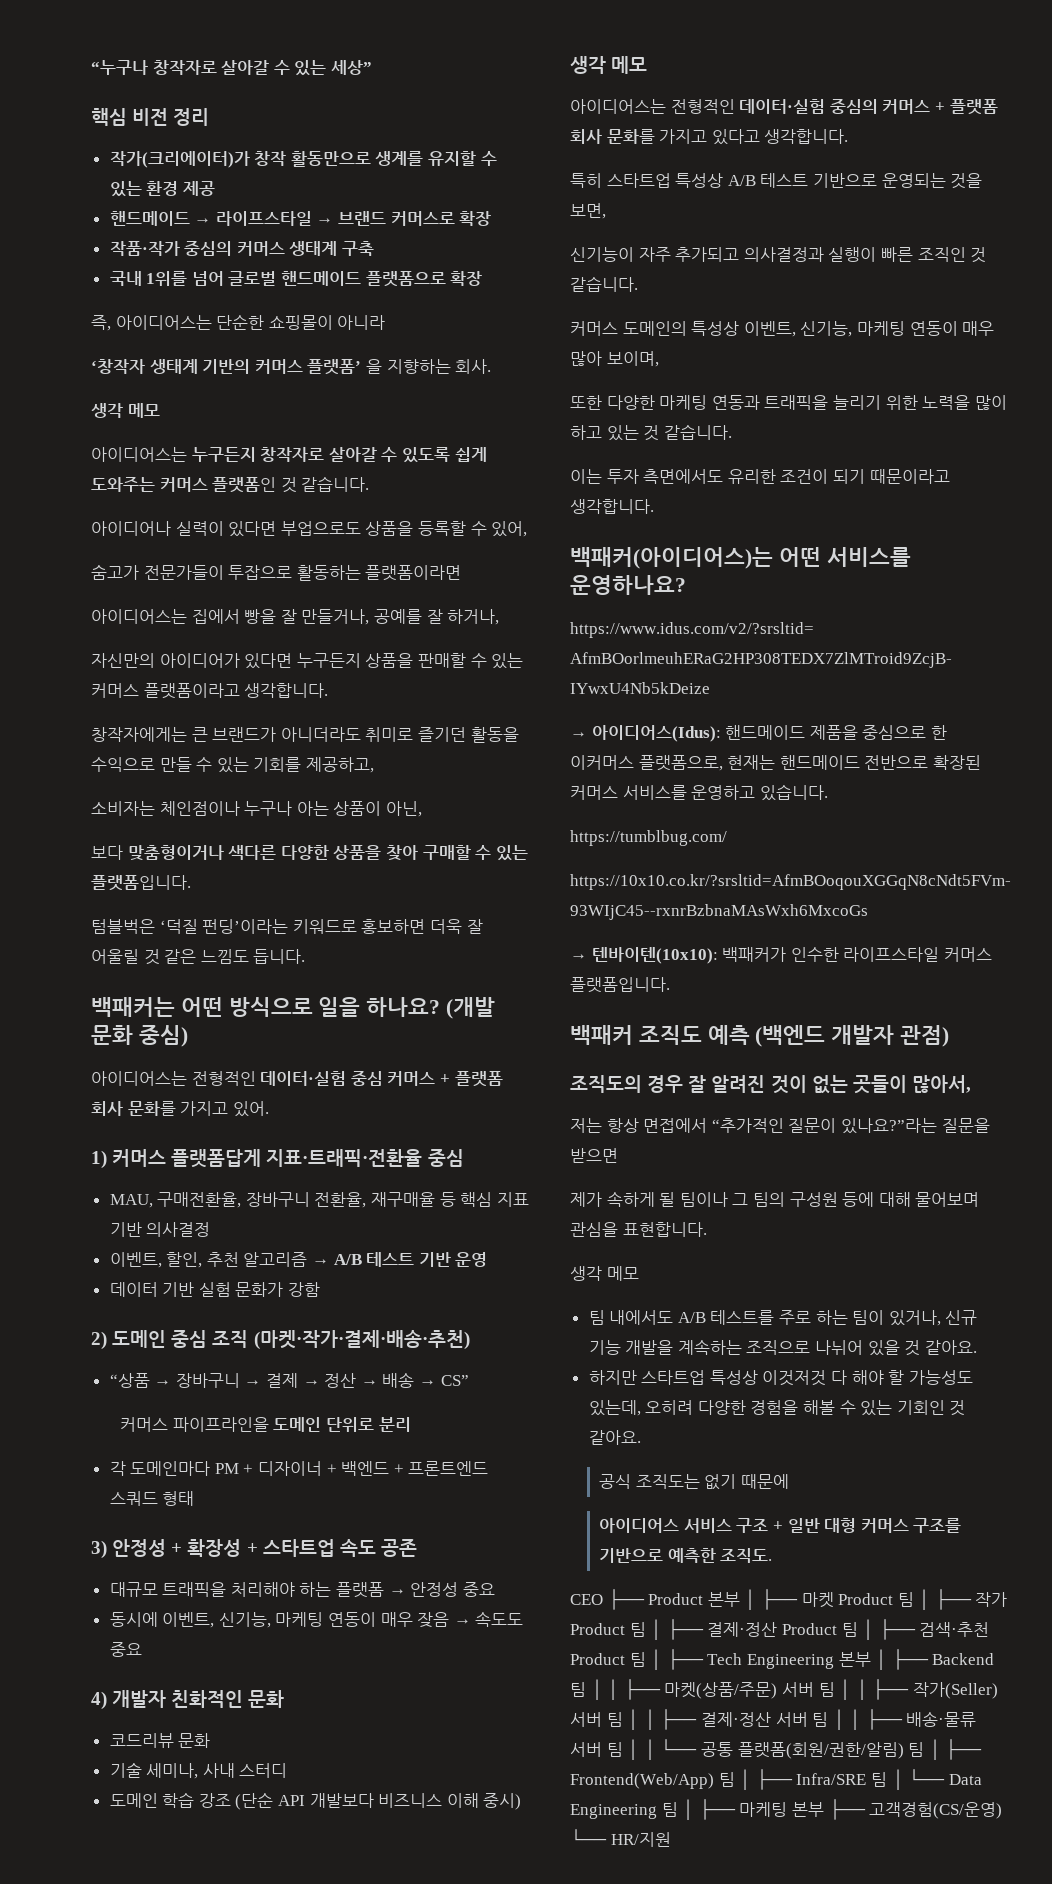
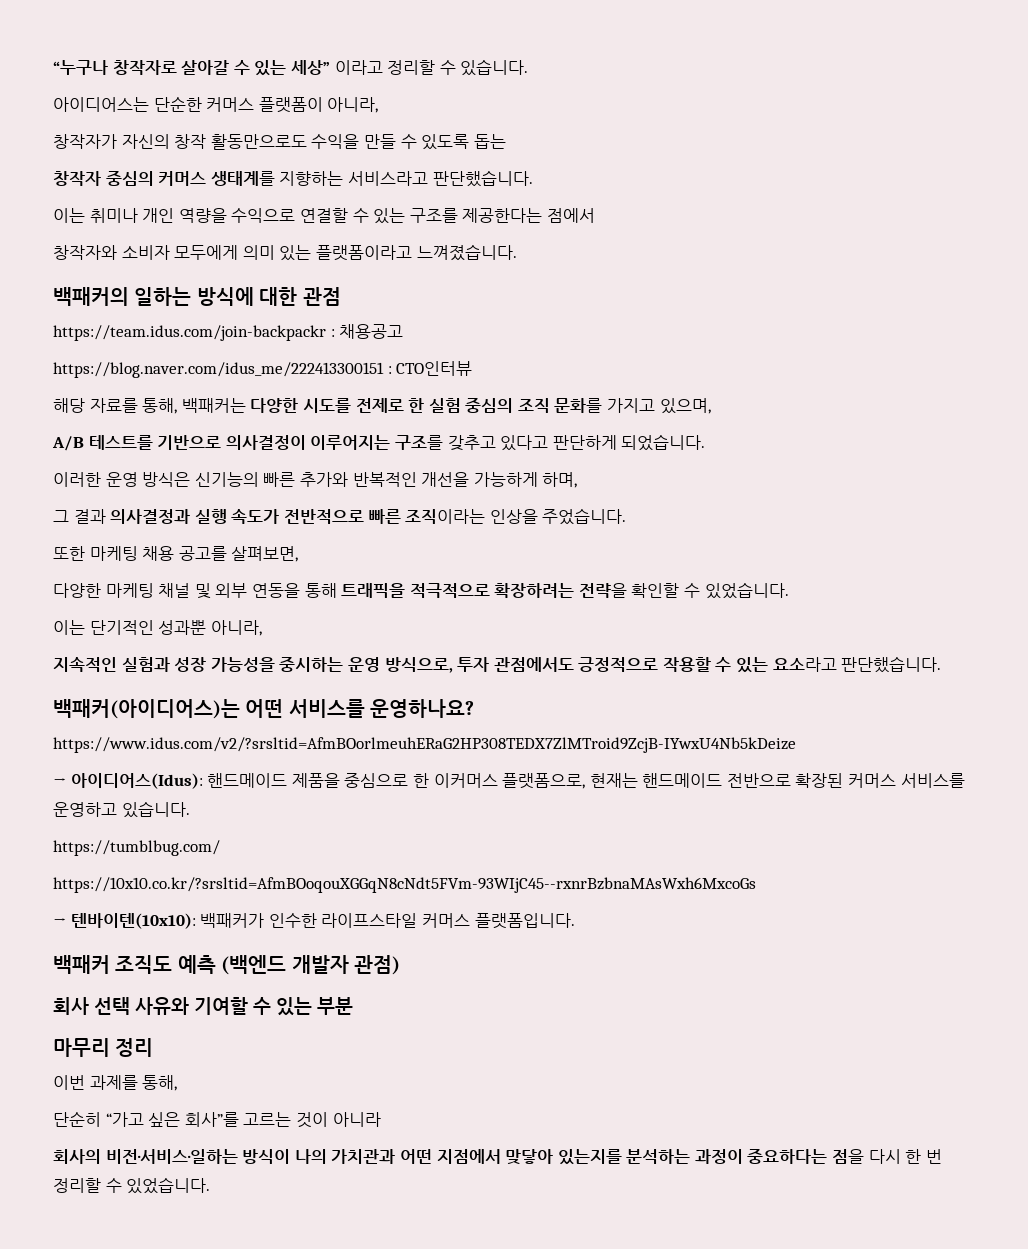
[91,108,210,126] [109,151,497,168] [109,181,215,197] [109,211,492,226] [109,241,375,256] [109,271,483,287] [91,314,386,331] [91,359,492,375] [91,403,160,418] [91,447,487,463] [91,476,370,493] [91,521,528,537] [91,564,462,581] [91,609,500,625] [91,653,524,669] [91,683,329,699] [91,727,519,743] [91,757,374,773] [91,801,422,817] [91,845,528,861] [91,875,191,891] [91,919,483,934] [91,949,306,965] [91,997,496,1019] [91,1025,188,1047] [91,1071,503,1087] [91,1101,269,1117] [91,1149,464,1169] [109,1192,529,1208] [109,1222,211,1237] [109,1252,488,1268] [109,1282,321,1297] [91,1330,470,1350] [109,1372,469,1388] [120,1417,411,1432] [109,1461,489,1476] [109,1491,195,1506] [91,1539,417,1559] [109,1582,495,1598] [109,1611,524,1628] [109,1642,142,1657] [91,1690,285,1710] [109,1733,211,1748] [109,1762,288,1779] [109,1792,522,1810] [570,56,648,74] [570,99,998,115] [570,129,849,145] [570,173,983,189] [570,203,606,219] [570,247,987,263] [570,276,638,292] [570,321,995,337] [570,351,659,367] [570,395,1007,410] [570,424,732,441] [570,469,950,484] [570,499,654,514] // 핵심 비전 정리 // 작가(크리에이터)가 창작 활동만으로 생계를 유지할 수 있는 환경 제공 // 핸드메이드 → 라이프스타일 → 브랜드 커머스로 확장 // 작품·작가 중심의 커머스 생태계 구축 // 국내 1위를 넘어 글로벌 핸드메이드 플랫폼으로 확장 // 즉, 아이디어스는 단순한 쇼핑몰이 아니라 // ‘창작자 생태계 기반의 커머스 플랫폼’ 을 지향하는 회사. // 생각 메모 // 아이디어스는 누구든지 창작자로 살아갈 수 있도록 쉽게 도와주는 커머스 플랫폼인 것 같습니다. // 아이디어나 실력이 있다면 부업으로도 상품을 등록할 수 있어, // 숨고가 전문가들이 투잡으로 활동하는 플랫폼이라면 // 아이디어스는 집에서 빵을 잘 만들거나, 공예를 잘 하거나, // 자신만의 아이디어가 있다면 누구든지 상품을 판매할 수 있는 커머스 플랫폼이라고 생각합니다. // 창작자에게는 큰 브랜드가 아니더라도 취미로 즐기던 활동을 수익으로 만들 수 있는 기회를 제공하고, // 소비자는 체인점이나 누구나 아는 상품이 아닌, // 보다 맞춤형이거나 색다른 다양한 상품을 찾아 구매할 수 있는 플랫폼입니다. // 텀블벅은 ‘덕질 펀딩’이라는 키워드로 홍보하면 더욱 잘 어울릴 것 같은 느낌도 듭니다. // 백패커는 어떤 방식으로 일을 하나요? (개발 문화 중심) // 아이디어스는 전형적인 데이터·실험 중심 커머스 + 플랫폼 회사 문화를 가지고 있어. // 1) 커머스 플랫폼답게 지표·트래픽·전환율 중심 // MAU, 구매전환율, 장바구니 전환율, 재구매율 등 핵심 지표 기반 의사결정 // 이벤트, 할인, 추천 알고리즘 → A/B 테스트 기반 운영 // 데이터 기반 실험 문화가 강함 // 2) 도메인 중심 조직 (마켓·작가·결제·배송·추천) // “상품 → 장바구니 → 결제 → 정산 → 배송 → CS” // 커머스 파이프라인을 도메인 단위로 분리 // 각 도메인마다 PM + 디자이너 + 백엔드 + 프론트엔드 스쿼드 형태 // 3) 안정성 + 확장성 + 스타트업 속도 공존 // 대규모 트래픽을 처리해야 하는 플랫폼 → 안정성 중요 // 동시에 이벤트, 신기능, 마케팅 연동이 매우 잦음 → 속도도 중요 // 4) 개발자 친화적인 문화 // 코드리뷰 문화 // 기술 세미나, 사내 스터디 // 도메인 학습 강조 (단순 API 개발보다 비즈니스 이해 중시) // 생각 메모 // 아이디어스는 전형적인 데이터·실험 중심의 커머스 + 플랫폼 회사 문화를 가지고 있다고 생각합니다. // 특히 스타트업 특성상 A/B 테스트 기반으로 운영되는 것을 보면, // 신기능이 자주 추가되고 의사결정과 실행이 빠른 조직인 것 같습니다. // 커머스 도메인의 특성상 이벤트, 신기능, 마케팅 연동이 매우 많아 보이며, // 또한 다양한 마케팅 연동과 트래픽을 늘리기 위한 노력을 많이 하고 있는 것 같습니다. // 이는 투자 측면에서도 유리한 조건이 되기 때문이라고 생각합니다. -> [334,59,529,76] [53,96,379,113] [53,134,506,150] [53,170,533,187] [53,208,595,224] [53,244,517,261] [53,287,341,306] [53,324,404,341] [53,361,473,378] [53,398,711,414] [52,434,706,451] [53,472,578,488] [53,508,627,525] [53,546,299,562] [53,582,789,599] [53,620,262,636] [53,656,942,673] 이라고 정리할 수 있습니다. // 아이디어스는 단순한 커머스 플랫폼이 아니라, // 창작자가 자신의 창작 활동만으로도 수익을 만들 수 있도록 돕는 // 창작자 중심의 커머스 생태계를 지향하는 서비스라고 판단했습니다. // 이는 취미나 개인 역량을 수익으로 연결할 수 있는 구조를 제공한다는 점에서 // 창작자와 소비자 모두에게 의미 있는 플랫폼이라고 느껴졌습니다. // 백패커의 일하는 방식에 대한 관점 // https://team.idus.com/join-backpackr : 채용공고 // https://blog.naver.com/idus_me/222413300151 : CTO인터뷰 // 해당 자료를 통해, 백패커는 다양한 시도를 전제로 한 실험 중심의 조직 문화를 가지고 있으며, // A/B 테스트를 기반으로 의사결정이 이루어지는 구조를 갖추고 있다고 판단하게 되었습니다. // 이러한 운영 방식은 신기능의 빠른 추가와 반복적인 개선을 가능하게 하며, // 그 결과 의사결정과 실행 속도가 전반적으로 빠른 조직이라는 인상을 주었습니다. // 또한 마케팅 채용 공고를 살펴보면, // 다양한 마케팅 채널 및 외부 연동을 통해 트래픽을 적극적으로 확장하려는 전략을 확인할 수 있었습니다. // 이는 단기적인 성과뿐 아니라, // 지속적인 실험과 성장 가능성을 중시하는 운영 방식으로, 투자 관점에서도 긍정적으로 작용할 수 있는 요소라고 판단했습니다.
[570,1075,971,1094] [570,1118,990,1134] [570,1148,618,1163] [570,1191,980,1207] [570,1222,707,1237] [570,1266,639,1281] [588,1310,978,1326] [588,1339,977,1356] [588,1370,973,1386] [588,1400,966,1416] [588,1430,641,1445] [599,1474,789,1490] [599,1518,962,1533] [599,1548,773,1563] [570,1589,1008,1610] [570,1619,990,1640] [570,1649,995,1670] [570,1679,998,1700] [570,1709,977,1730] [570,1739,983,1760] [570,1769,982,1790] [570,1799,1003,1820] [570,1829,671,1847] 조직도의 경우 잘 알려진 것이 없는 곳들이 많아서, // 저는 항상 면접에서 “추가적인 질문이 있나요?”라는 질문을 받으면 // 제가 속하게 될 팀이나 그 팀의 구성원 등에 대해 물어보며 관심을 표현합니다. // 생각 메모 // 팀 내에서도 A/B 테스트를 주로 하는 팀이 있거나, 신규 기능 개발을 계속하는 조직으로 나뉘어 있을 것 같아요. // 하지만 스타트업 특성상 이것저것 다 해야 할 가능성도 있는데, 오히려 다양한 경험을 해볼 수 있는 기회인 것 같아요. // 공식 조직도는 없기 때문에 // 아이디어스 서비스 구조 + 일반 대형 커머스 구조를 기반으로 예측한 조직도. // CEO ├── Product 본부 │ ├── 마켓 Product 팀 │ ├── 작가 Product 팀 │ ├── 결제·정산 Product 팀 │ ├── 검색·추천 Product 팀 │ ├── Tech Engineering 본부 │ ├── Backend 팀 │ │ ├── 마켓(상품/주문) 서버 팀 │ │ ├── 작가(Seller) 서버 팀 │ │ ├── 결제·정산 서버 팀 │ │ ├── 배송·물류 서버 팀 │ │ └── 공통 플랫폼(회원/권한/알림) 팀 │ ├── Frontend(Web/App) 팀 │ ├── Infra/SRE 팀 │ └── Data Engineering 팀 │ ├── 마케팅 본부 ├── 고객경험(CS/운영) └── HR/지원 -> [53,997,353,1016] [53,1038,154,1057] [53,1075,178,1091] [53,1111,381,1128] [53,1149,942,1165] [53,1177,211,1194] 회사 선택 사유와 기여할 수 있는 부분 // 마무리 정리 // 이번 과제를 통해, // 단순히 “가고 싶은 회사”를 고르는 것이 아니라 // 회사의 비전·서비스·일하는 방식이 나의 가치관과 어떤 지점에서 맞닿아 있는지를 분석하는 과정이 중요하다는 점을 다시 한 번 정리할 수 있었습니다.

